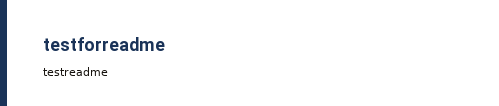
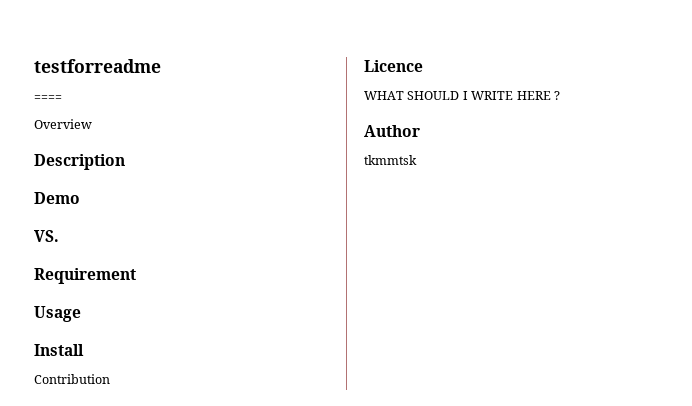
[43,67,108,76] testreadme -> [34,95,62,102] [34,119,92,129] [34,154,125,170] [34,192,80,204] [34,230,59,242] [34,268,136,284] [34,306,81,322] [34,344,84,356] [34,374,110,384] [364,60,423,72] [364,91,560,100] [364,125,420,137] [364,155,417,165] ==== // Overview // Description // Demo // VS. // Requirement // Usage // Install // Contribution // Licence // WHAT SHOULD I WRITE HERE ? // Author // tkmmtsk

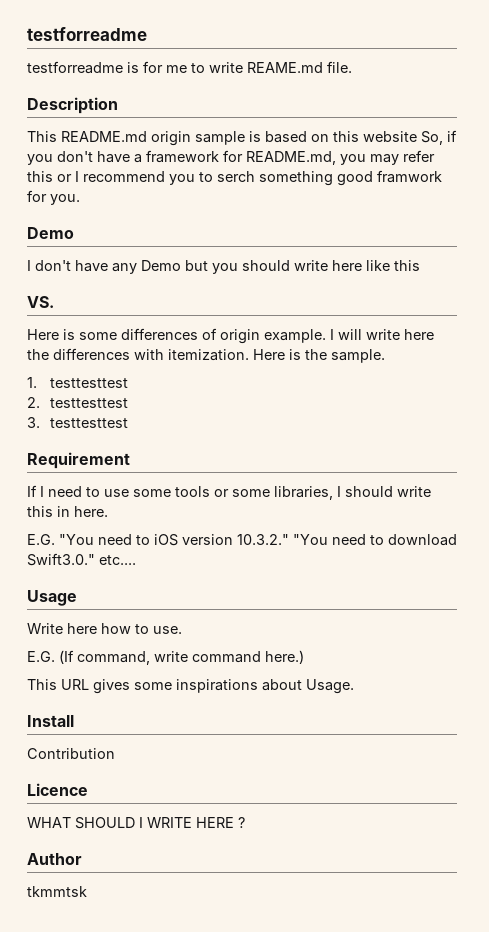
[34,95,62,102] [34,119,92,129] [34,154,125,170] [34,192,80,204] [34,230,59,242] [34,268,136,284] [34,306,81,322] ==== // Overview // Description // Demo // VS. // Requirement // Usage -> [27,61,352,74] [27,97,118,114] [27,130,457,146] [27,150,435,165] [27,170,442,186] [27,190,80,205] [27,227,74,239] [27,260,420,274] [27,296,54,308] [27,328,434,344] [27,348,385,363] [27,377,128,388] [27,397,128,408] [27,417,128,428] [27,452,130,469] [27,485,431,500] [27,506,108,517] [27,534,457,546] [27,553,136,566] [27,590,77,606] [27,623,182,634] [27,650,304,665] [27,679,354,694] testforreadme is for me to write REAME.md file. // Description // This README.md origin sample is based on this website So, if you don't have a framework for README.md, you may refer this or I recommend you to serch something good framwork for you. // Demo // I don't have any Demo but you should write here like this // VS. // Here is some differences of origin example. I will write here the differences with itemization. Here is the sample. // 1. testtesttest // 2. testtesttest // 3. testtesttest // Requirement // If I need to use some tools or some libraries, I should write this in here. // E.G. "You need to iOS version 10.3.2." "You need to download Swift3.0." etc.... // Usage // Write here how to use. // E.G. (If command, write command here.) // This URL gives some inspirations about Usage.

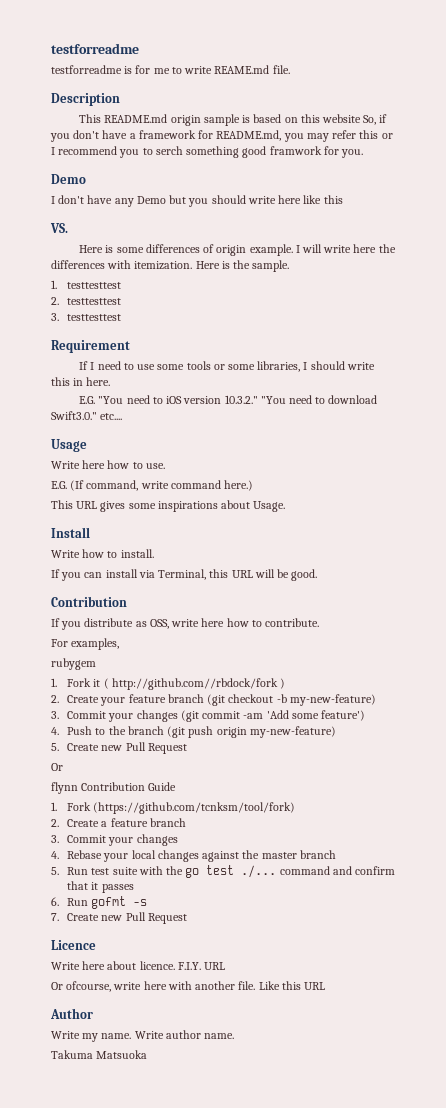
[27,748,115,759] [27,783,88,796] [27,817,245,829] [27,853,82,865] [27,886,87,897] Contribution // Licence // WHAT SHOULD I WRITE HERE ? // Author // tkmmtsk -> [51,549,154,558] [51,569,318,581] [51,596,127,607] [51,618,320,630] [51,638,120,650] [51,658,96,670] [51,678,286,690] [51,694,376,706] [51,710,365,722] [51,726,336,738] [51,742,187,754] [51,763,63,771] [51,782,177,794] [51,802,296,814] [51,818,186,827] [51,834,178,846] [51,850,336,862] [51,865,395,878] [67,881,134,893] [51,896,148,909] [51,912,187,924] [51,940,96,950] [51,961,226,970] [51,981,326,992] [50,1008,93,1019] [51,1030,235,1042] [51,1050,148,1059] Write how to install. // If you can install via Terminal, this URL will be good. // Contribution // If you distribute as OSS, write here how to contribute. // For examples, // rubygem // 1. Fork it ( http://github.com//rbdock/fork ) // 2. Create your feature branch (git checkout -b my-new-feature) // 3. Commit your changes (git commit -am 'Add some feature') // 4. Push to the branch (git push origin my-new-feature) // 5. Create new Pull Request // Or // flynn Contribution Guide // 1. Fork (https://github.com/tcnksm/tool/fork) // 2. Create a feature branch // 3. Commit your changes // 4. Rebase your local changes against the master branch // 5. Run test suite with the go test ./... command and confirm that it passes // 6. Run gofmt -s // 7. Create new Pull Request // Licence // Write here about licence. F.I.Y. URL // Or ofcourse, write here with another file. Like this URL // Author // Write my name. Write author name. // Takuma Matsuoka

